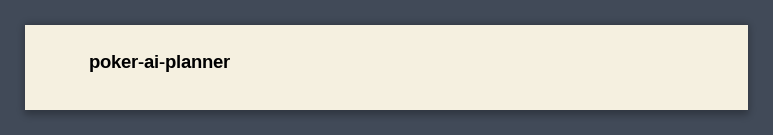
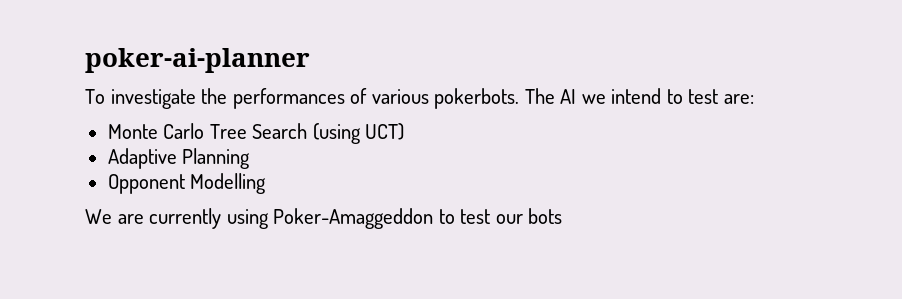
(230, 63) none -> [85,88,754,109] [107,123,405,144] [107,148,251,169] [107,173,267,194] [85,208,563,229] // To investigate the performances of various pokerbots. The AI we intend to test are: // Monte Carlo Tree Search (using UCT) // Adaptive Planning // Opponent Modelling // We are currently using Poker-Amaggeddon to test our bots

